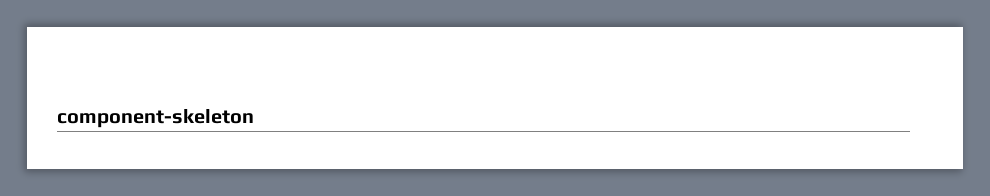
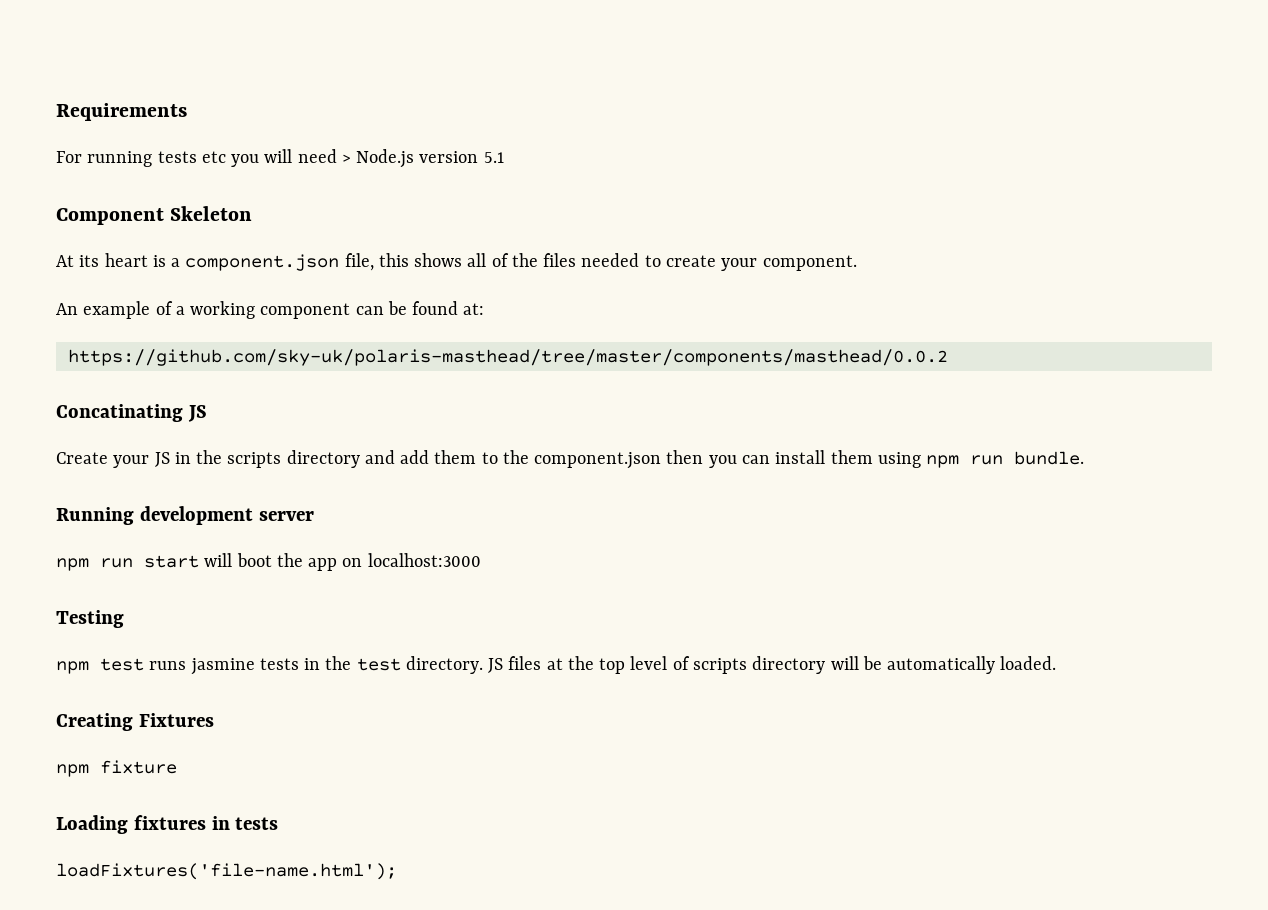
[57,109,254,128] component-skeleton -> [56,103,187,121] [56,149,504,168] [56,206,253,225] [56,253,857,271] [56,301,485,319] [67,349,948,366] [56,404,207,422] [56,450,1085,469] [56,506,314,525] [56,553,481,571] [56,610,124,628] [56,656,1057,675] [56,713,214,731] [56,760,177,777] [56,815,279,834] [56,863,397,880] Requirements // For running tests etc you will need > Node.js version 5.1 // Component Skeleton // At its heart is a component.json file, this shows all of the files needed to create your component. // An example of a working component can be found at: // https://github.com/sky-uk/polaris-masthead/tree/master/components/masthead/0.0.2 // Concatinating JS // Create your JS in the scripts directory and add them to the component.json then you can install them using npm run bundle. // Running development server // npm run start will boot the app on localhost:3000 // Testing // npm test runs jasmine tests in the test directory. JS files at the top level of scripts directory will be automatically loaded. // Creating Fixtures // npm fixture // Loading fixtures in tests // loadFixtures('file-name.html');

